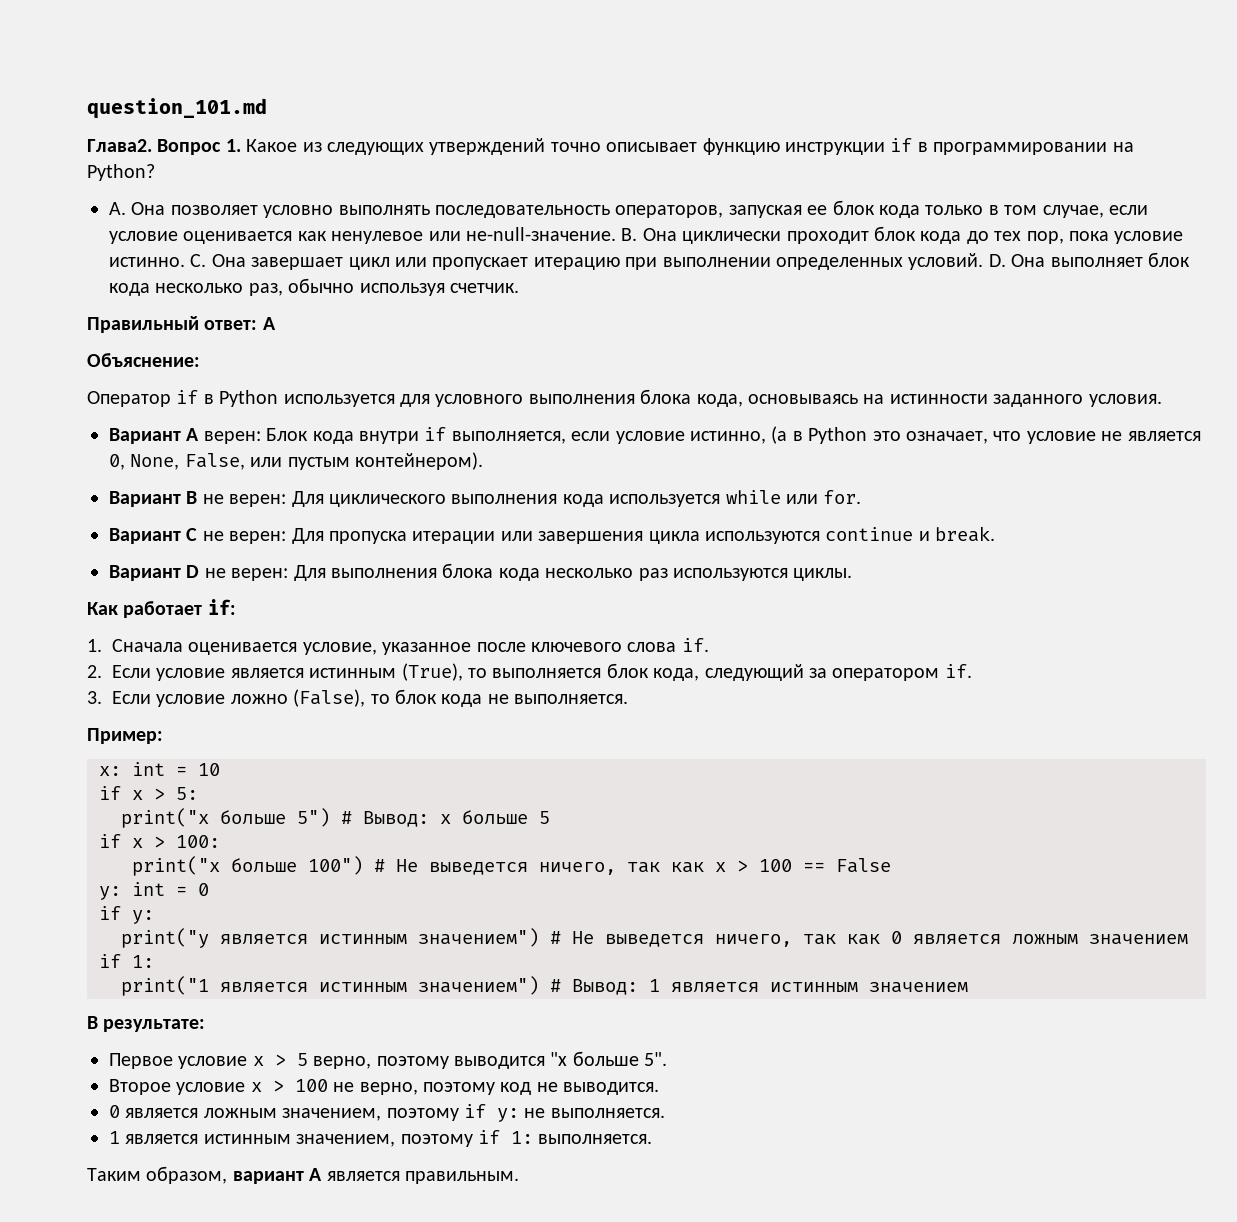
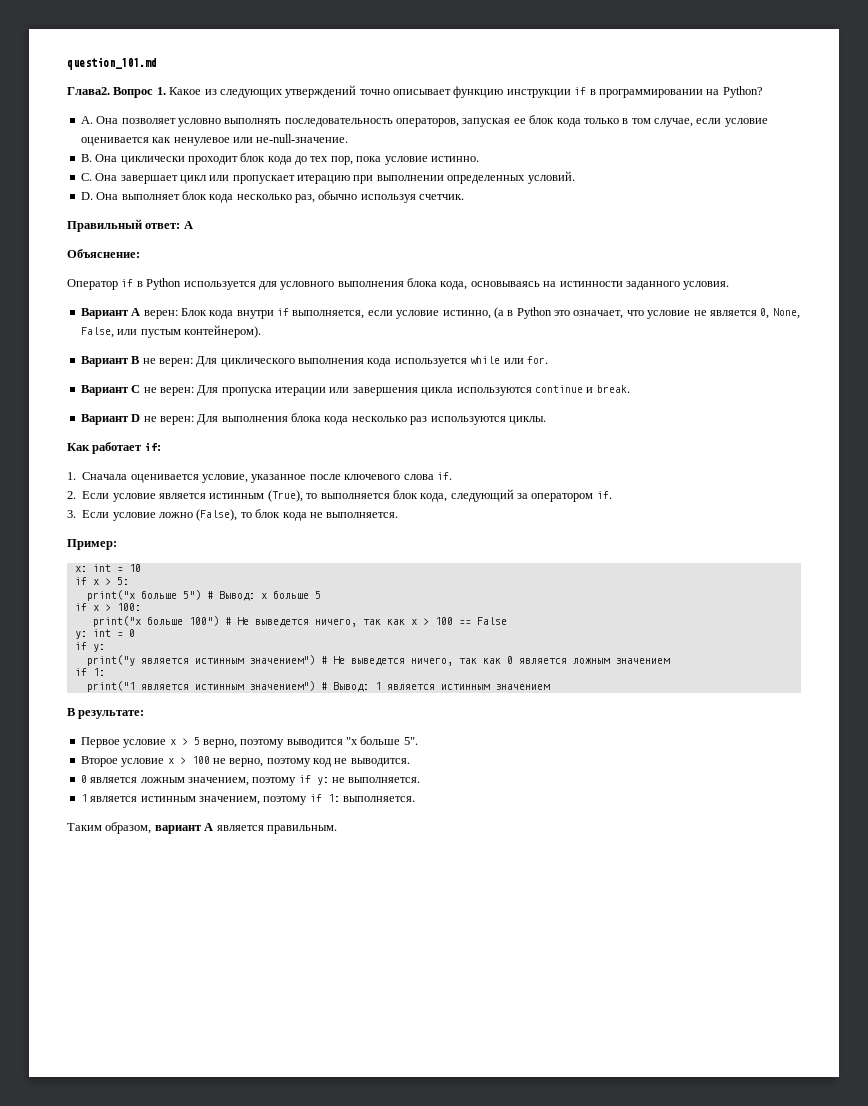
(616, 234) none -> (349, 138) //
(185, 262) none -> (479, 159) //
(984, 261) none -> (575, 177) //

